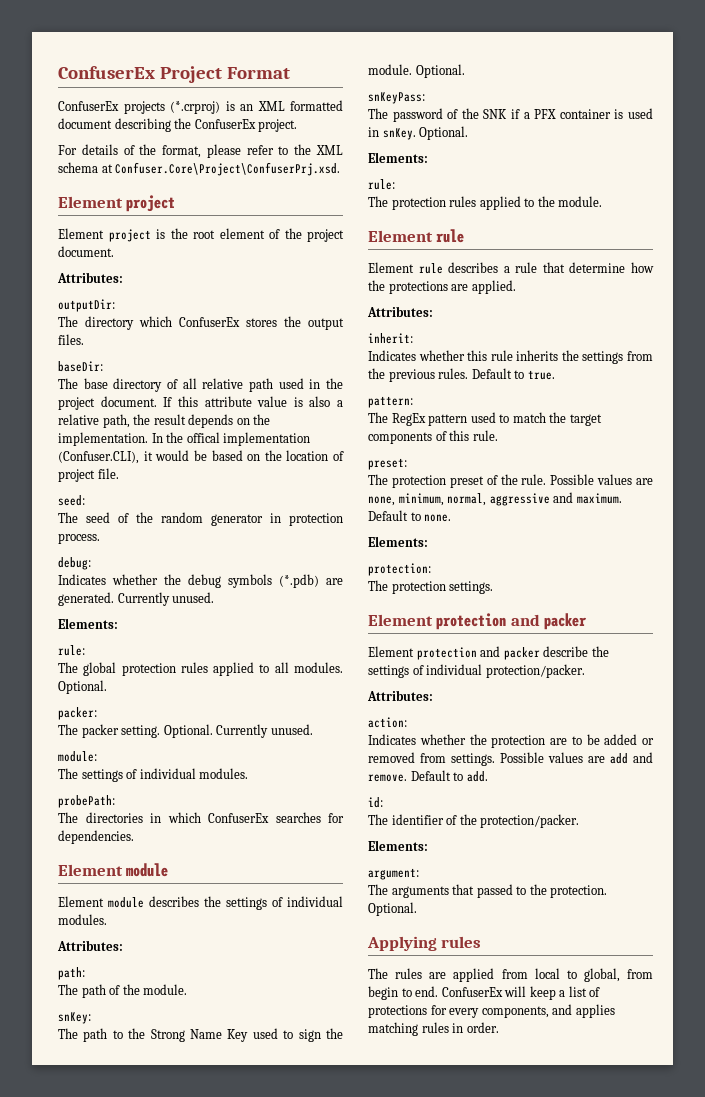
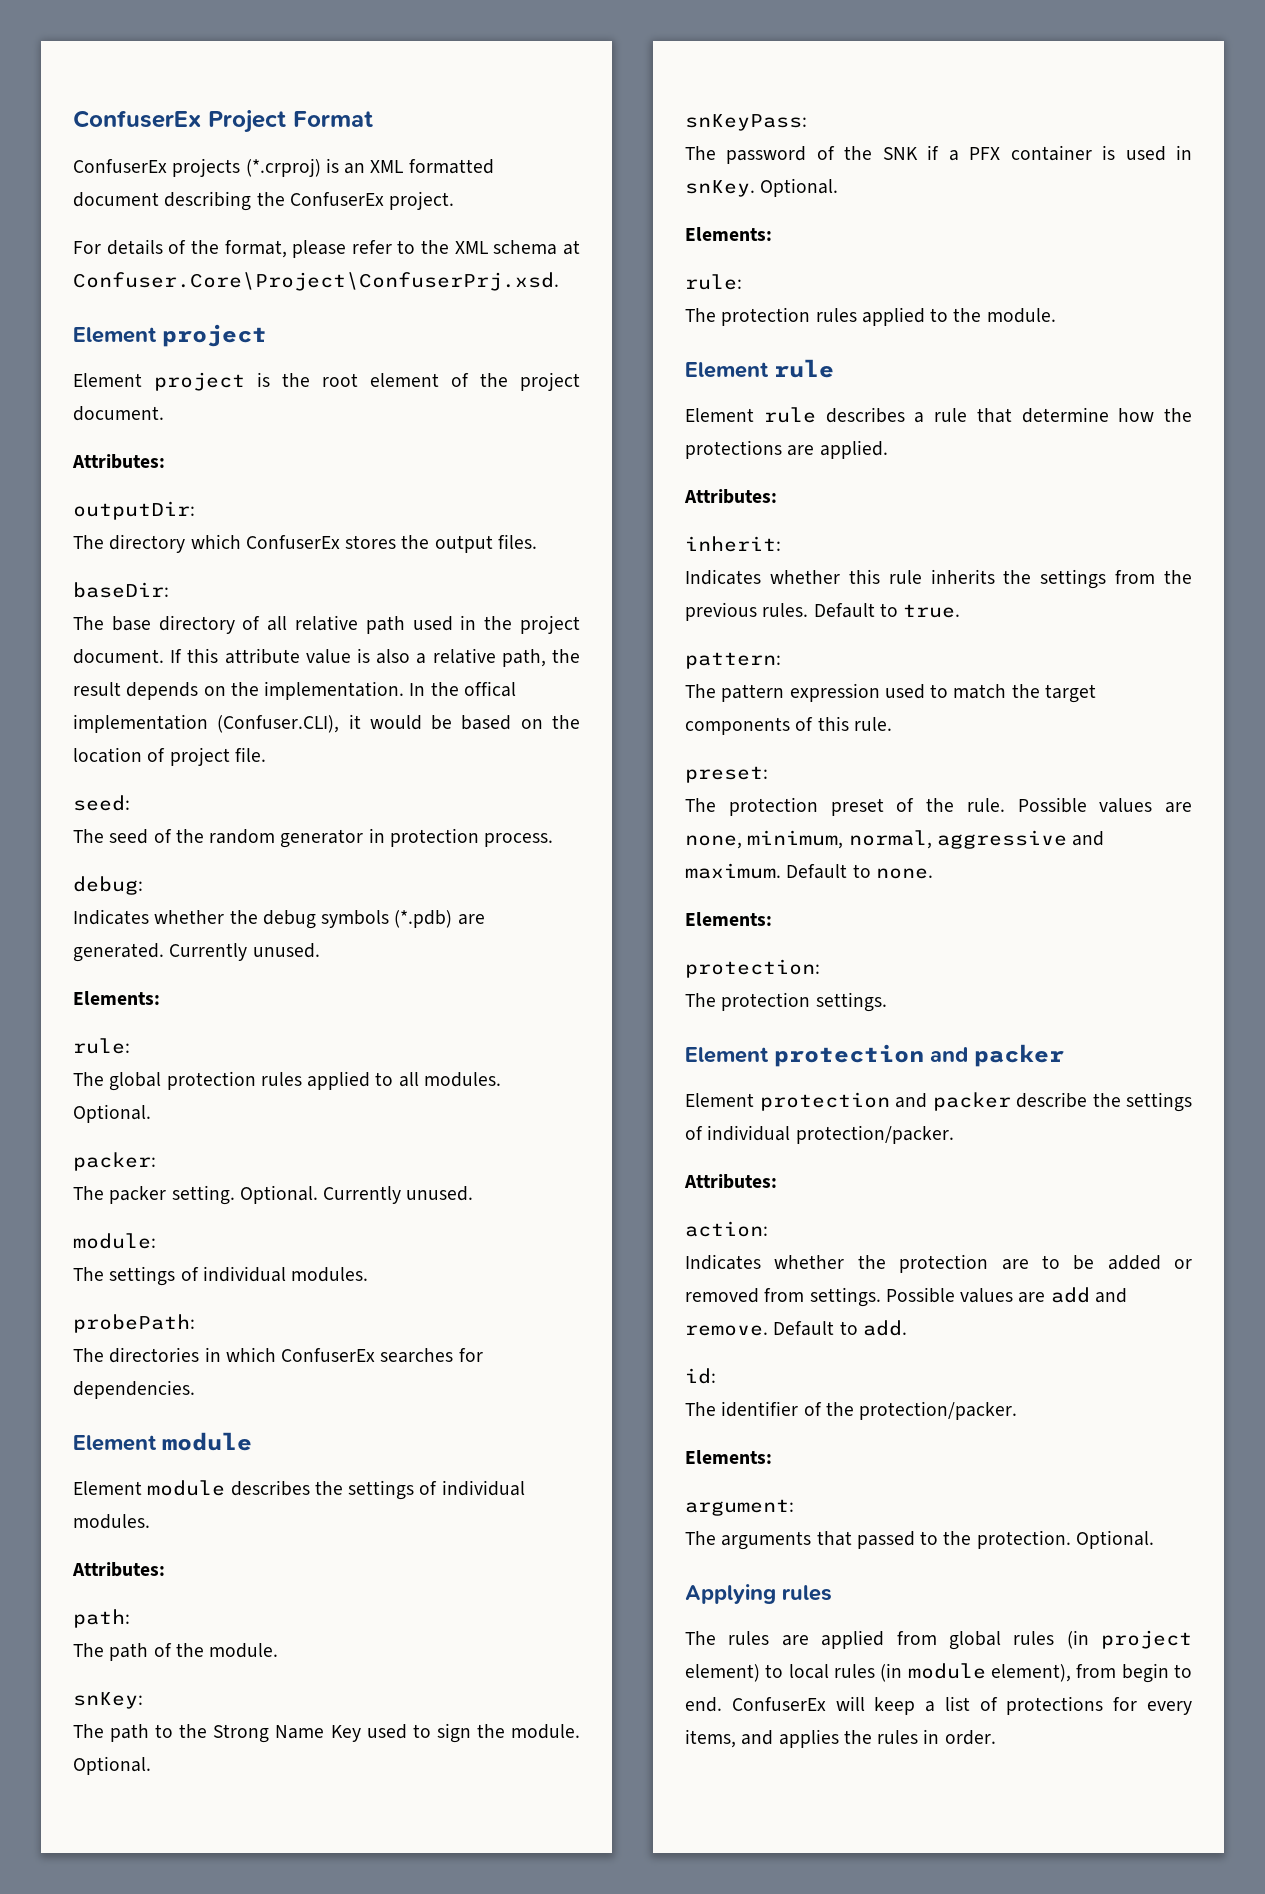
[391,413,468,426] RegEx pattern -> [721,683,880,702] pattern expression
[534,968,620,982] local to global, -> [948,1630,1192,1650] [685,1663,1071,1682] global rules (in project element) to local rules (in module element),
[481,1006,549,1018] components, -> [685,1729,736,1748] items,
[368,1022,418,1036] matching -> [843,1730,872,1744] the

